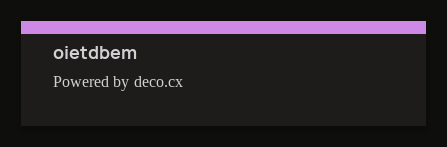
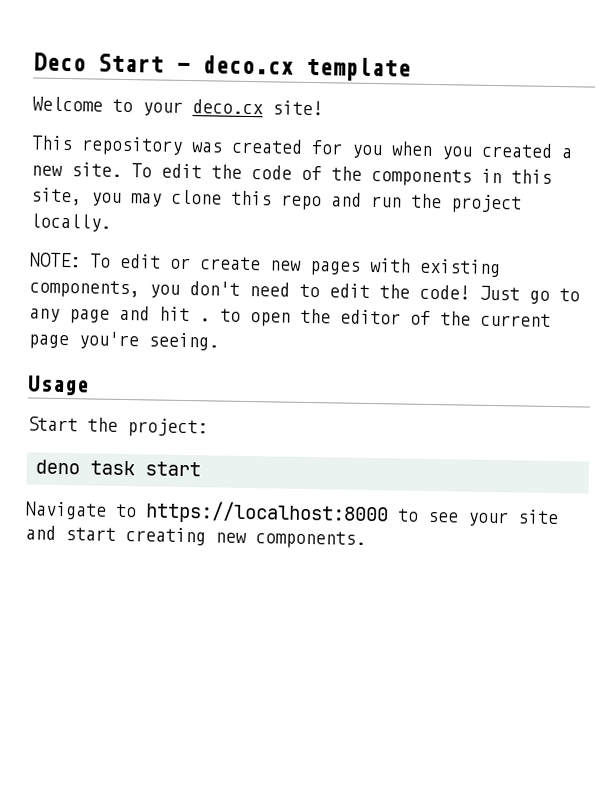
[53,46,137,59] [53,76,183,91] oietdbem // Powered by deco.cx -> [33,52,411,82] [32,96,323,116] [31,135,573,160] [31,162,552,187] [31,187,522,214] [30,213,111,232] [30,252,501,278] [29,279,580,304] [29,305,551,327] [28,331,219,351] [27,375,89,396] [27,416,208,438] [35,459,201,477] [25,500,559,527] [25,525,366,549] Deco Start — deco.cx template // Welcome to your deco.cx site! // This repository was created for you when you created a new site. To edit the code of the components in this site, you may clone this repo and run the project locally. // NOTE: To edit or create new pages with existing components, you don't need to edit the code! Just go to any page and hit . to open the editor of the current page you're seeing. // Usage // Start the project: // deno task start // Navigate to https://localhost:8000 to see your site and start creating new components.

